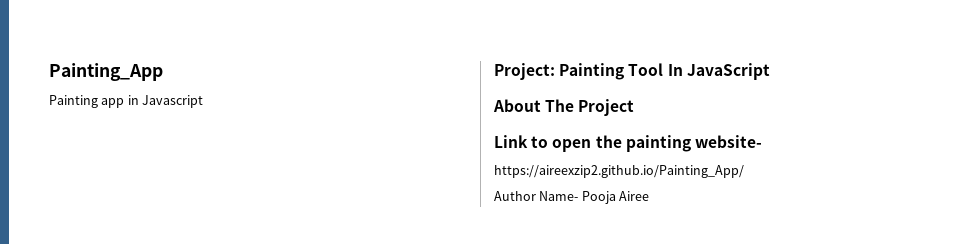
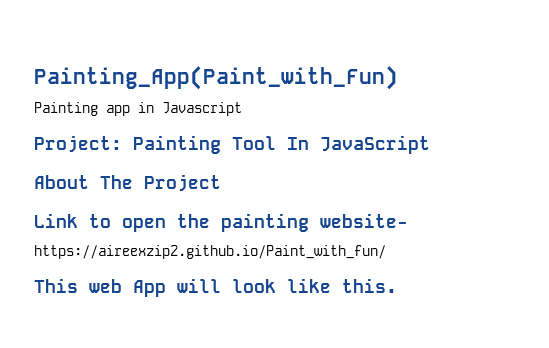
[49,63,163,81] Painting_App -> [34,66,398,90] Painting_App(Paint_with_Fun)
[494,165,744,178] [494,191,650,204] https://aireexzip2.github.io/Painting_App/ // Author Name- Pooja Airee -> [34,245,386,259] [34,278,397,297] https://aireexzip2.github.io/Paint_with_fun/ // This web App will look like this.

